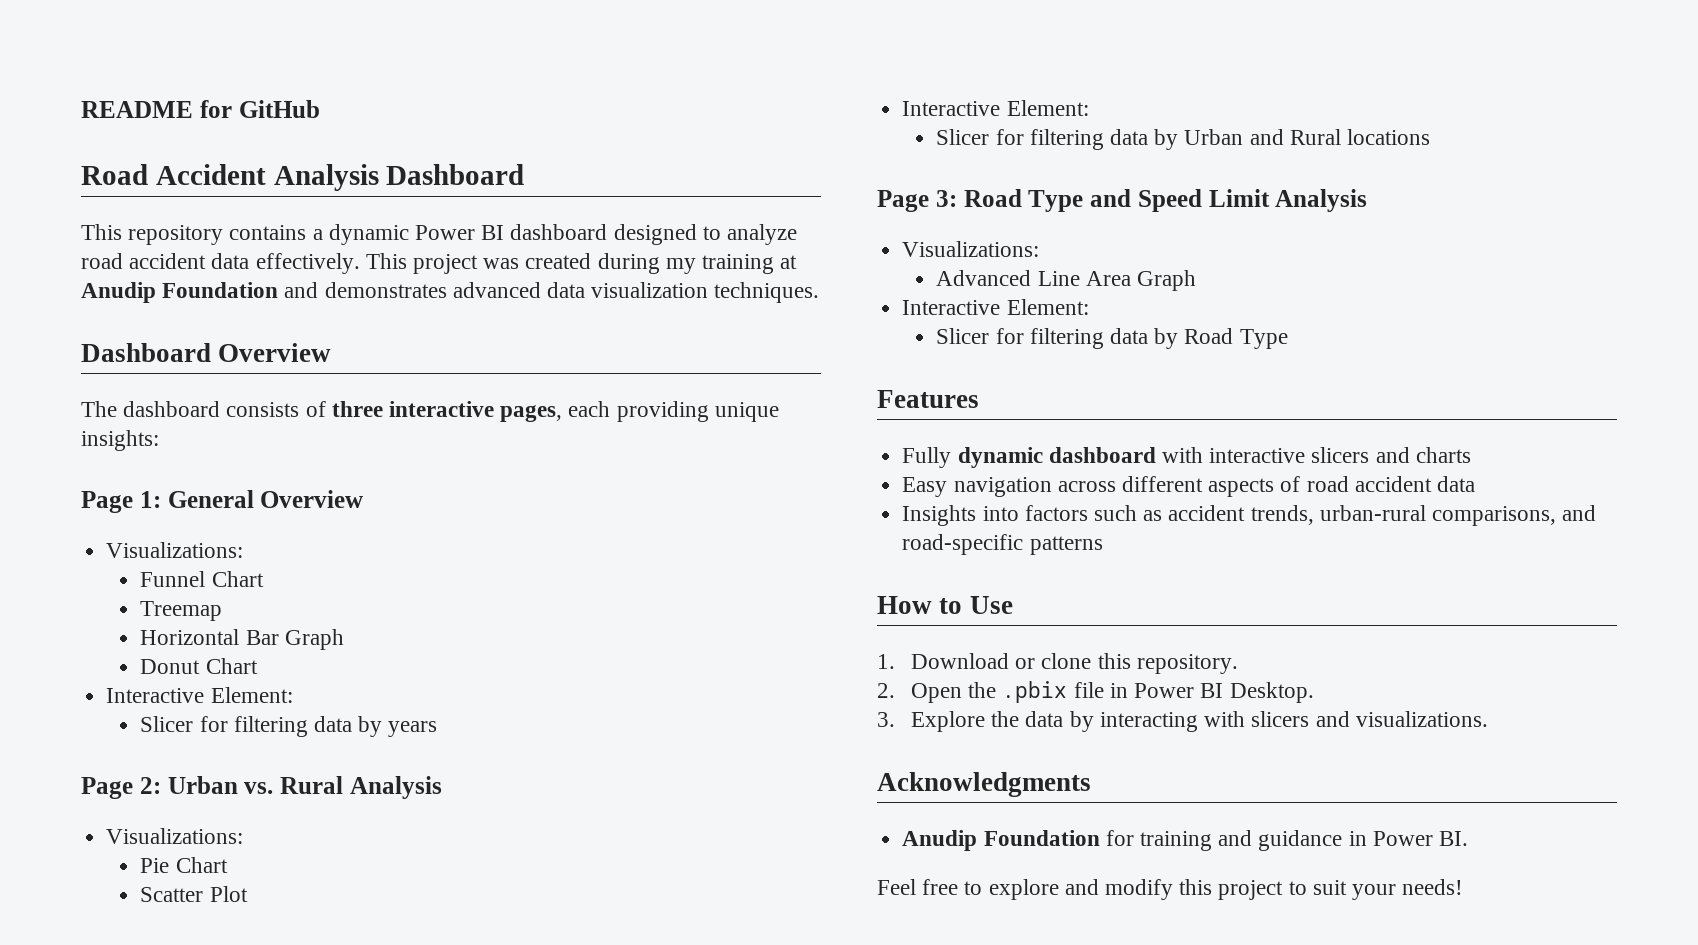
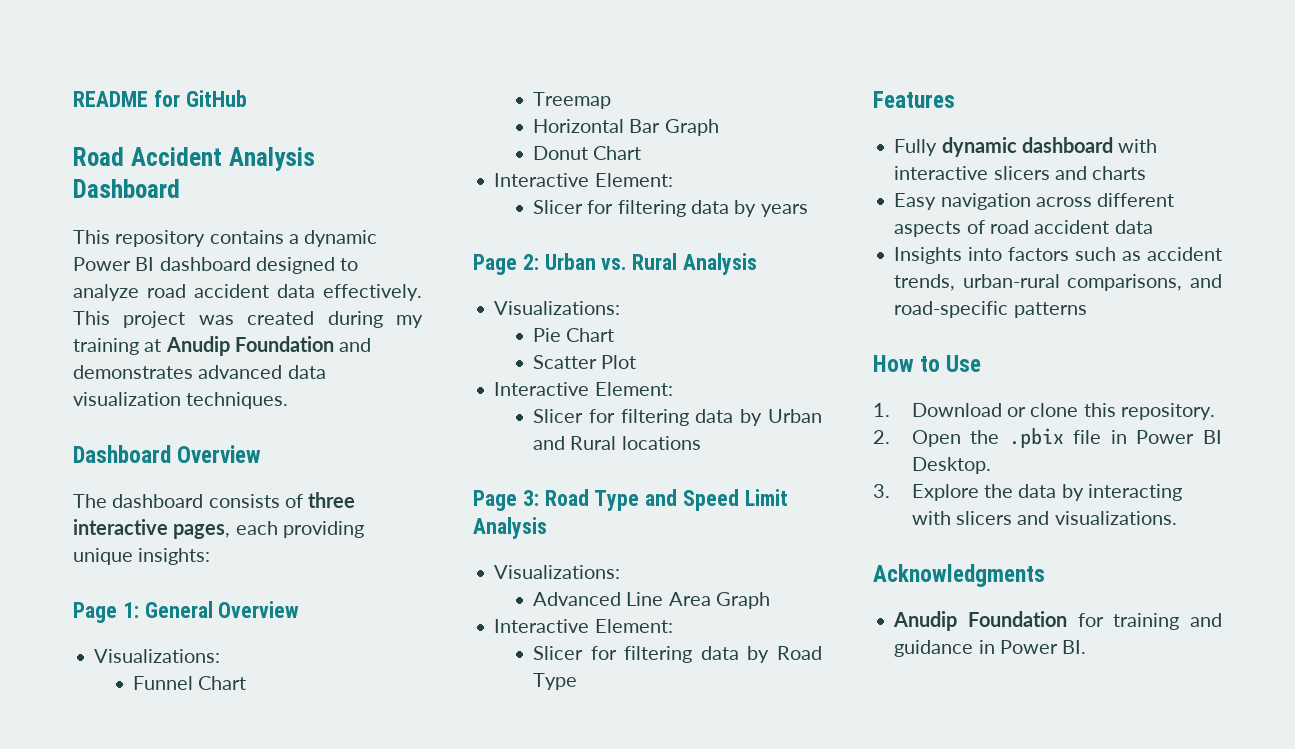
[877,879,1464,900] // Feel free to explore and modify this project to suit your needs! -> (1087, 647) none

